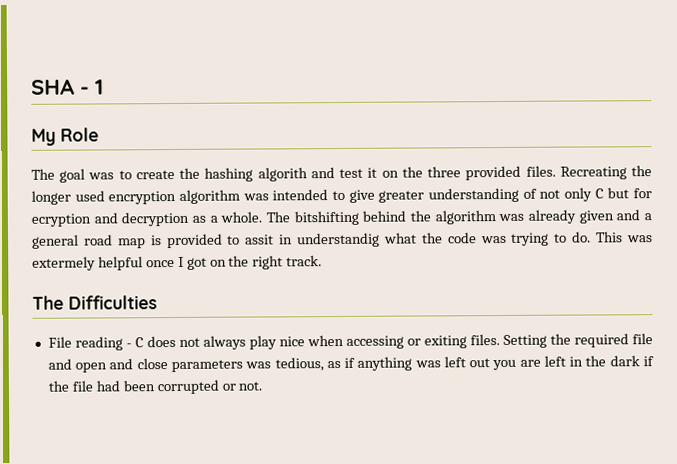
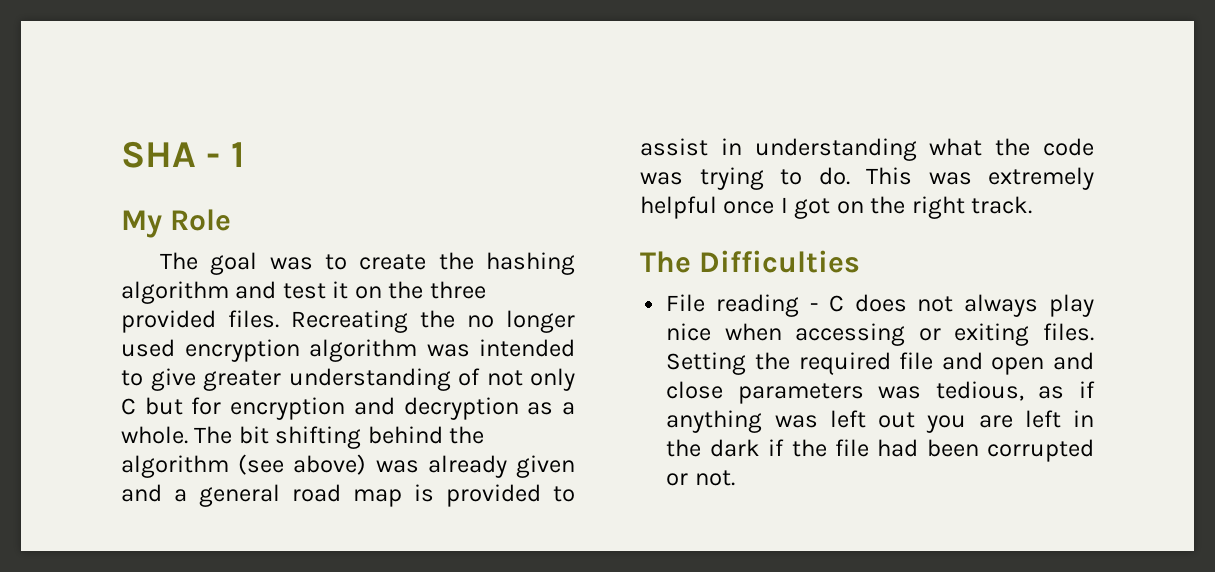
[257,167,308,182] algorith -> [121,281,229,304] algorithm
(653, 171) none -> [467,315,494,328] no
[31,213,91,227] ecryption -> [230,397,346,420] encryption
[293,210,359,226] bitshifting -> [238,426,362,449] bit shifting
(496, 217) none -> [238,454,367,475] (see above)
[245,232,381,248] assit in understandig -> [640,138,917,161] assist in understanding
[32,256,96,271] extermely -> [988,167,1094,190] extremely

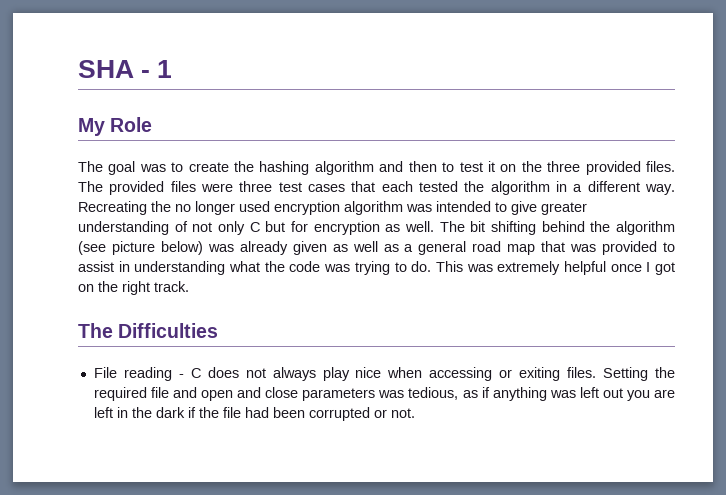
(277, 290) none -> [408,161,455,172] then to
(279, 319) none -> [78,181,675,195] The provided files were three test cases that each tested the algorithm in a different way.
[353,397,575,420] [121,426,188,444] and decryption as a whole. -> [385,221,434,232] as well.
[293,454,367,475] above) -> [111,241,203,255] picture below)
[121,484,162,502] and -> [332,241,399,252] as well as
[414,484,434,502] is -> [541,241,597,252] that was

